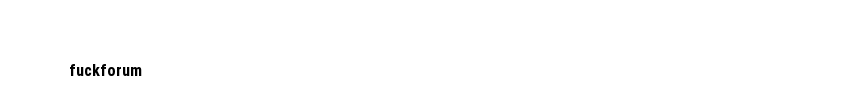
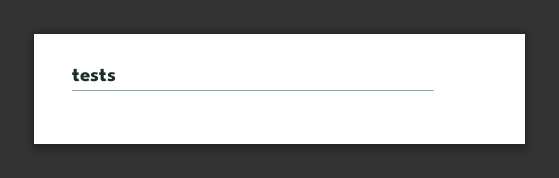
[69,64,142,76] fuckforum -> [72,68,116,82] tests

